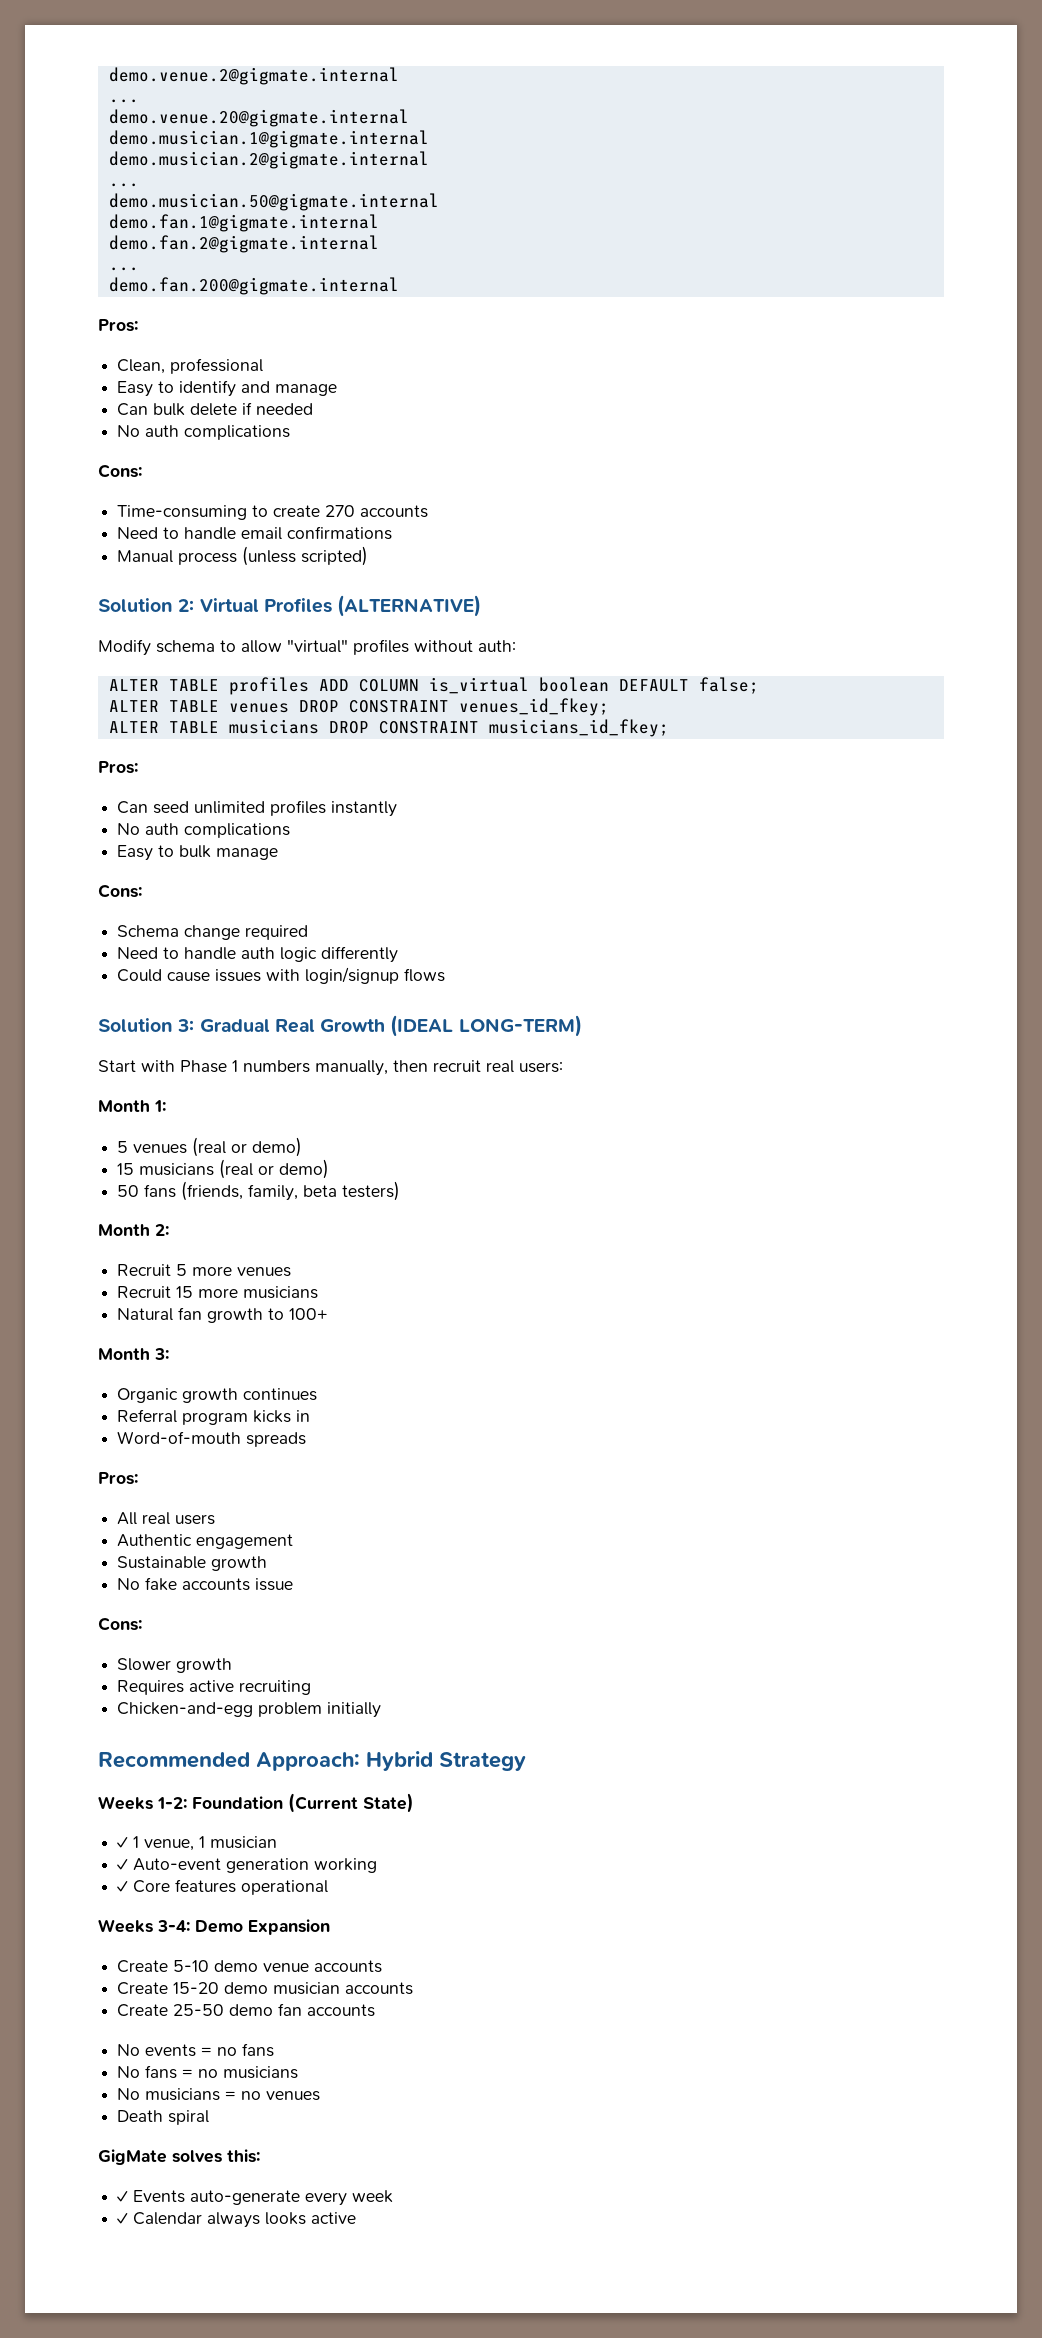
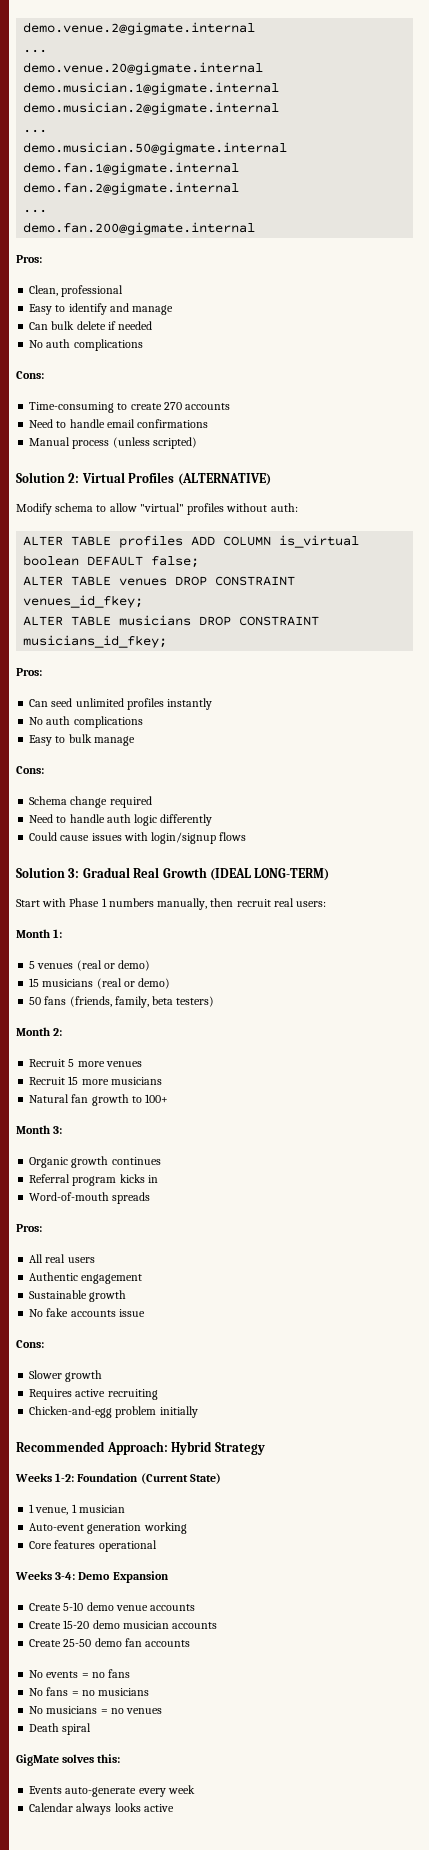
[117,1837,129,1848] ✓ -> (221, 1478) none
[117,1859,129,1870] ✓ -> (125, 1509) none
[117,1881,129,1892] ✓ -> (187, 1528) none
[117,2191,129,2202] ✓ -> (121, 1758) none
[117,2213,129,2224] ✓ -> (195, 1789) none

